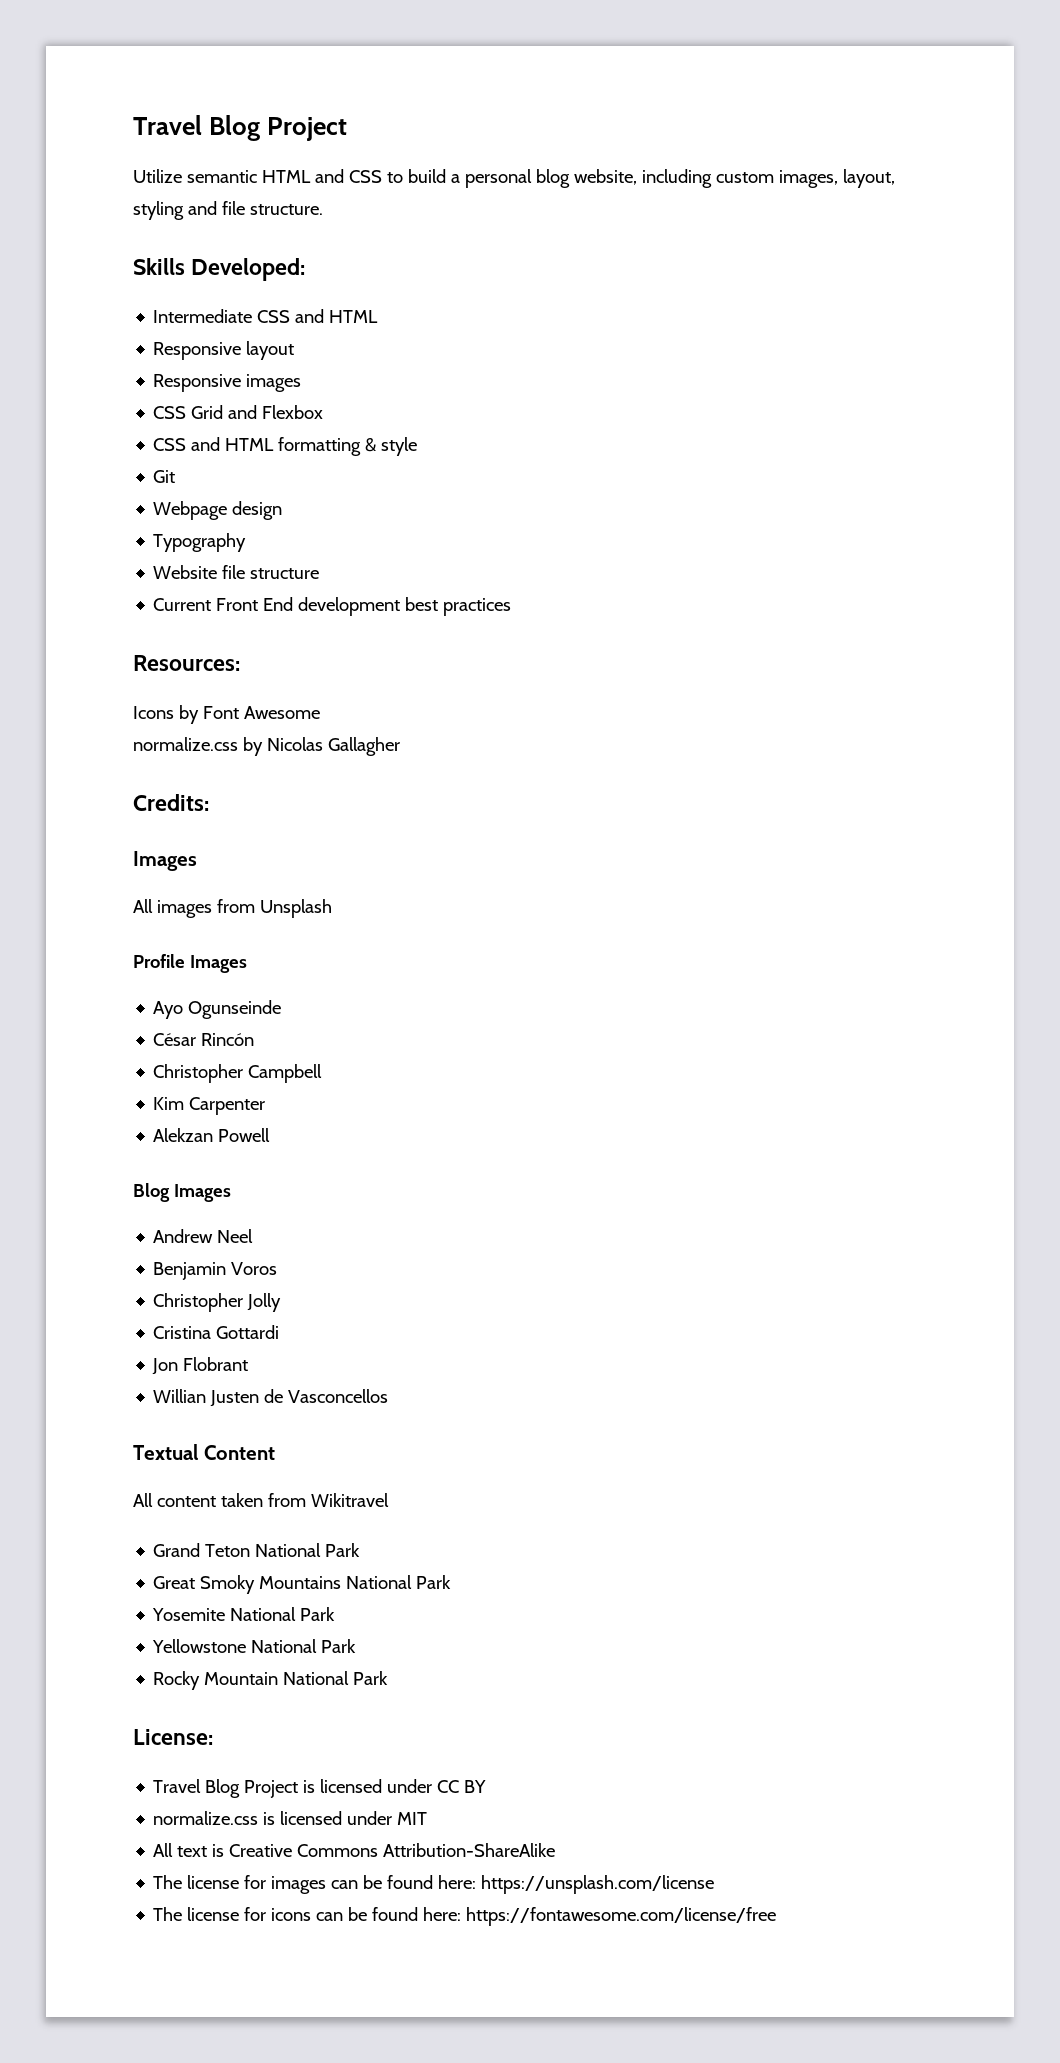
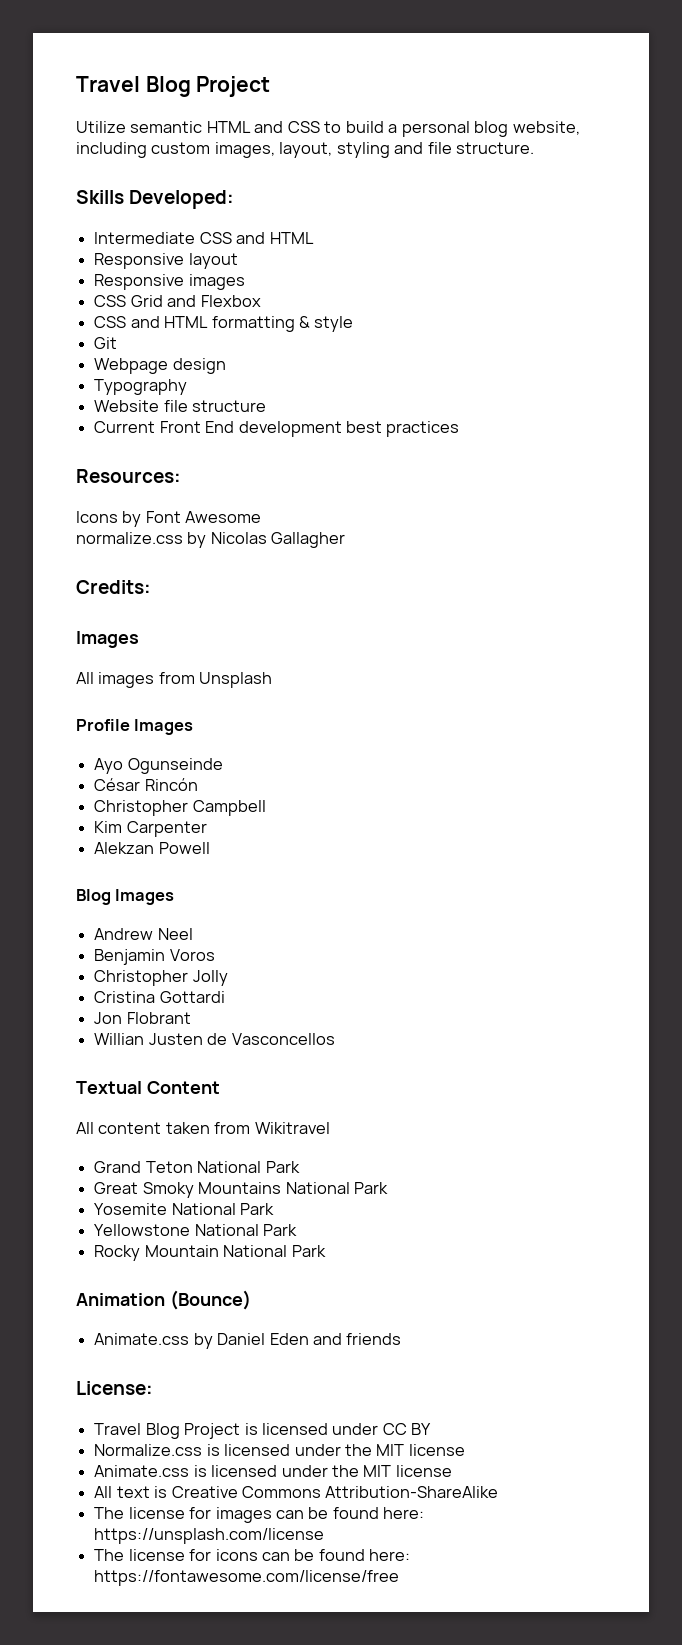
(389, 1678) none -> [76,1290,251,1310] [94,1333,402,1349] // Animation (Bounce) // Animate.css by Daniel Eden and friends
[153,1811,428,1825] normalize.css is licensed under MIT -> [94,1444,465,1456] [94,1465,452,1477] Normalize.css is licensed under the MIT license // Animate.css is licensed under the MIT license

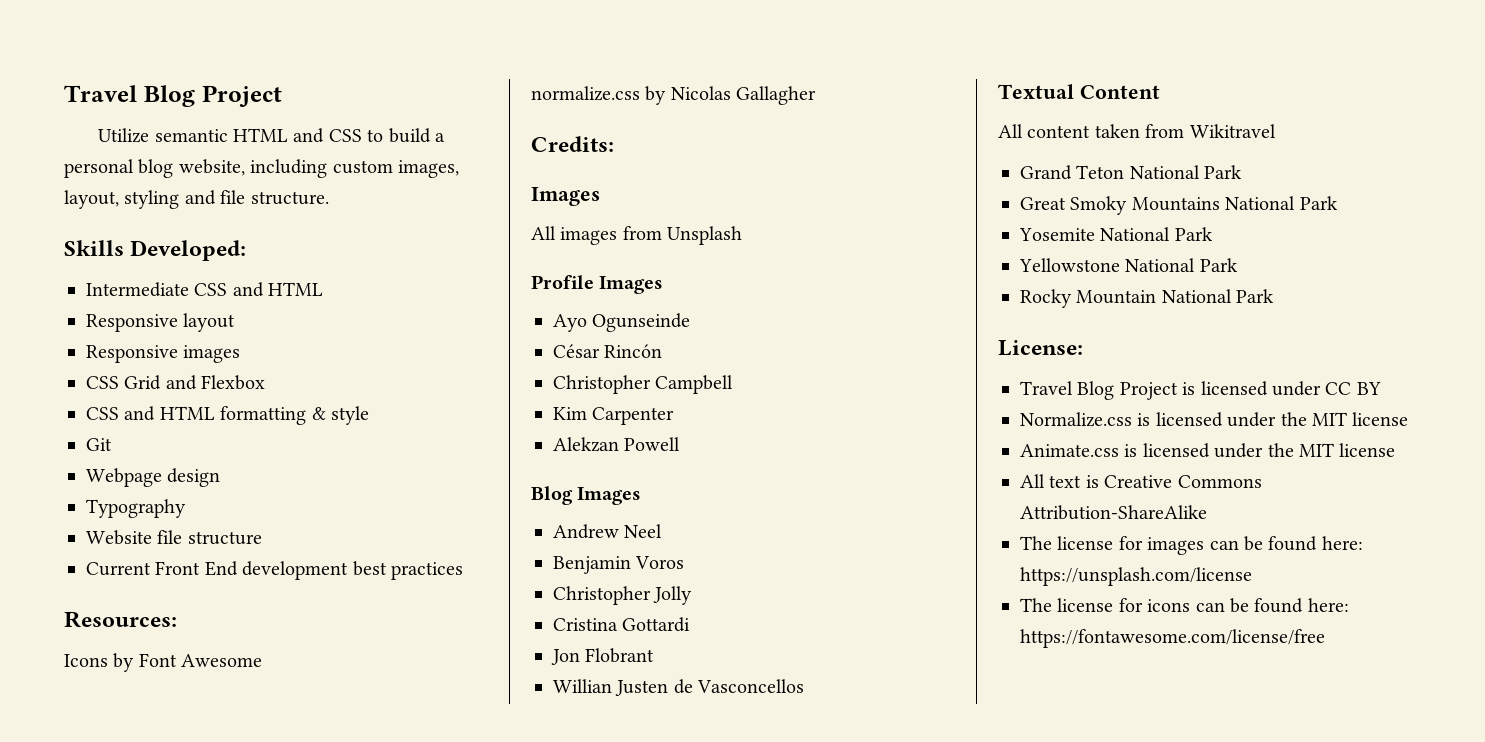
[76,1290,251,1310] [94,1333,402,1349] // Animation (Bounce) // Animate.css by Daniel Eden and friends -> (1275, 296) none

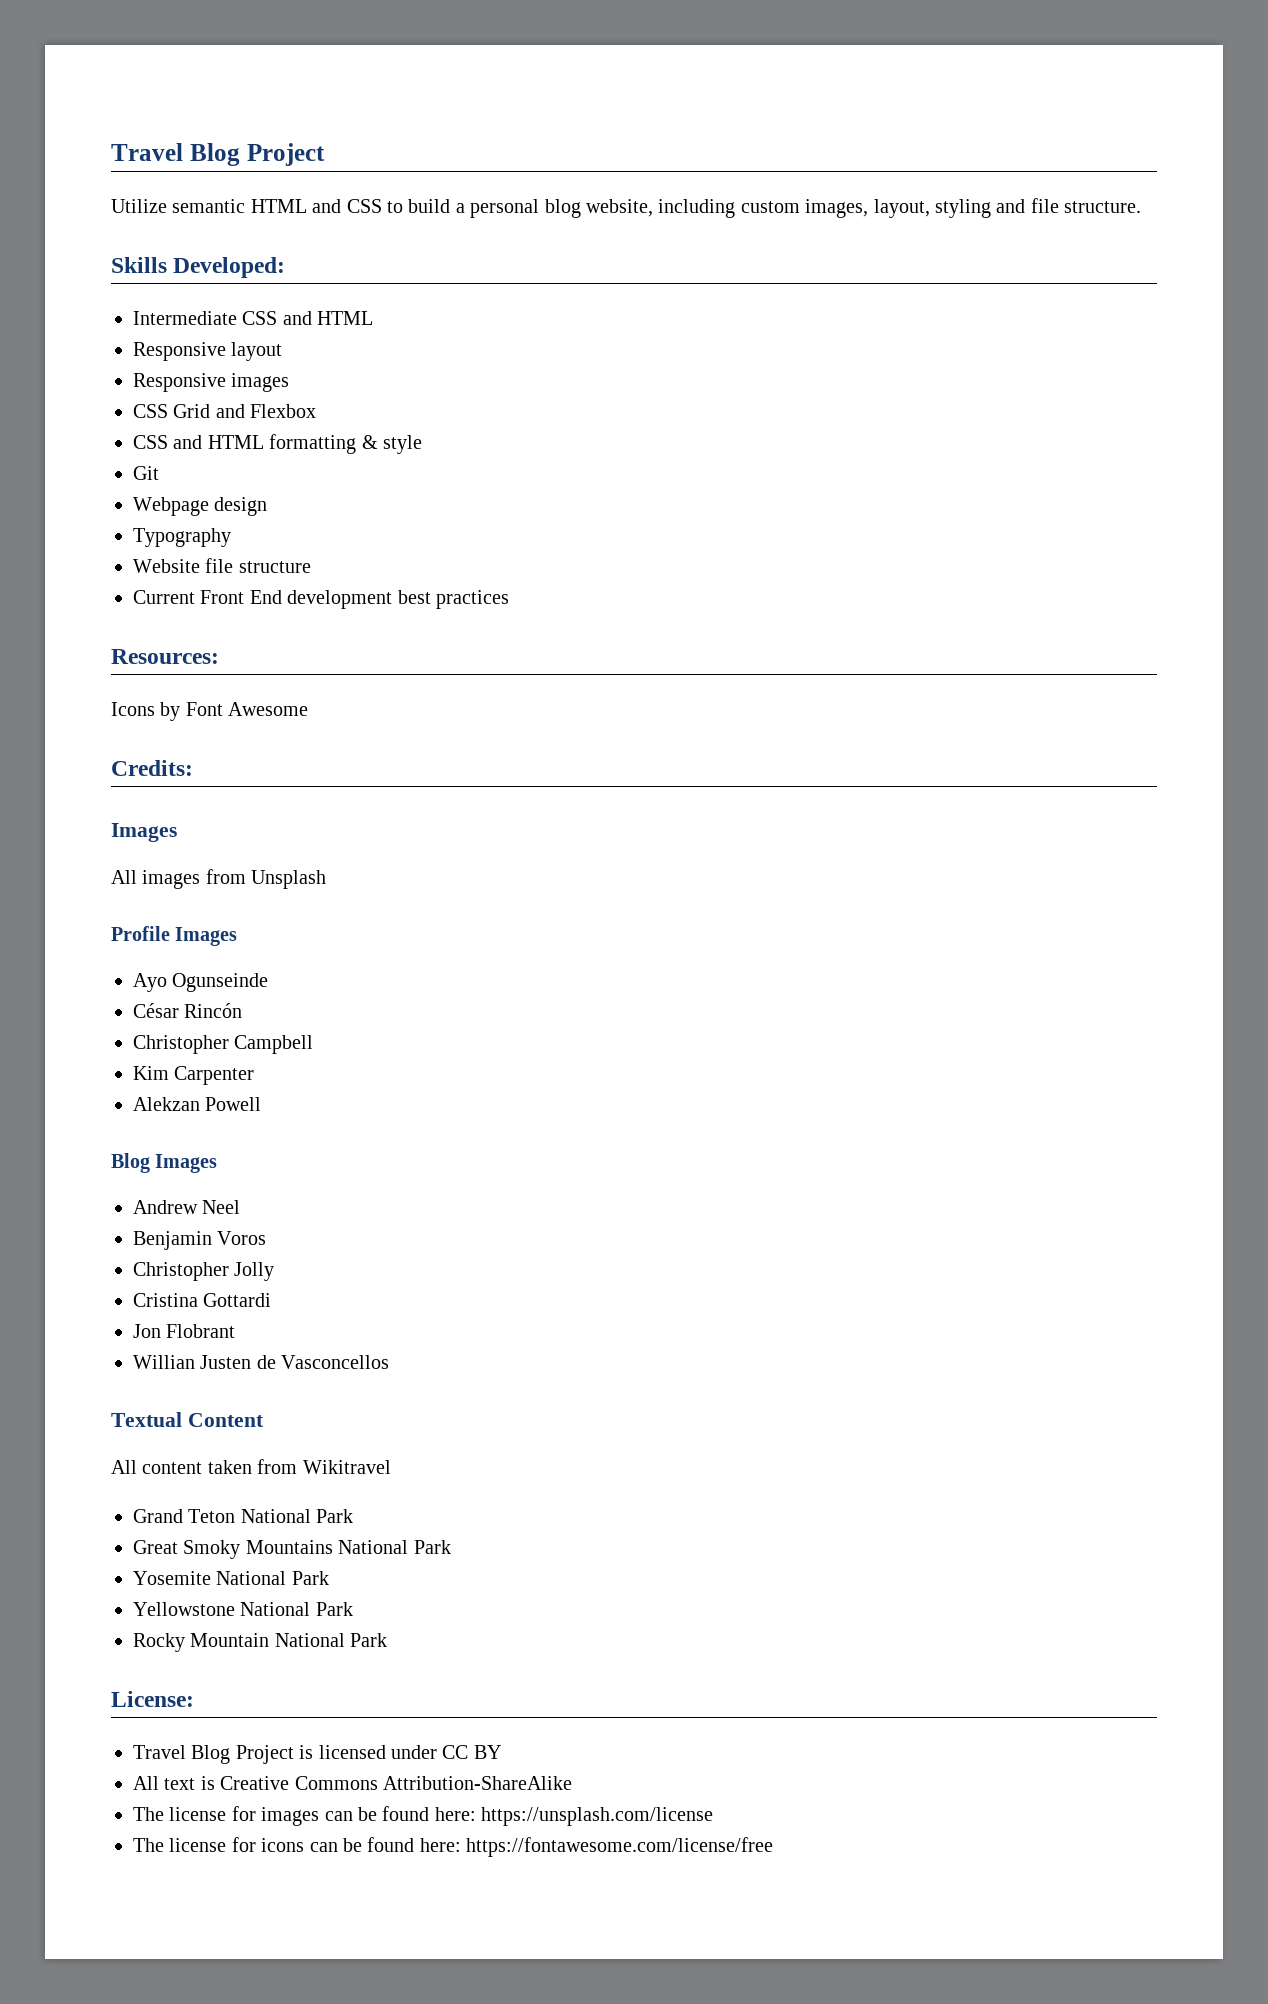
[531,86,817,105] // normalize.css by Nicolas Gallagher -> (309, 709) none
[1020,412,1409,427] [1020,443,1396,458] // Normalize.css is licensed under the MIT license // Animate.css is licensed under the MIT license -> (501, 1752) none

